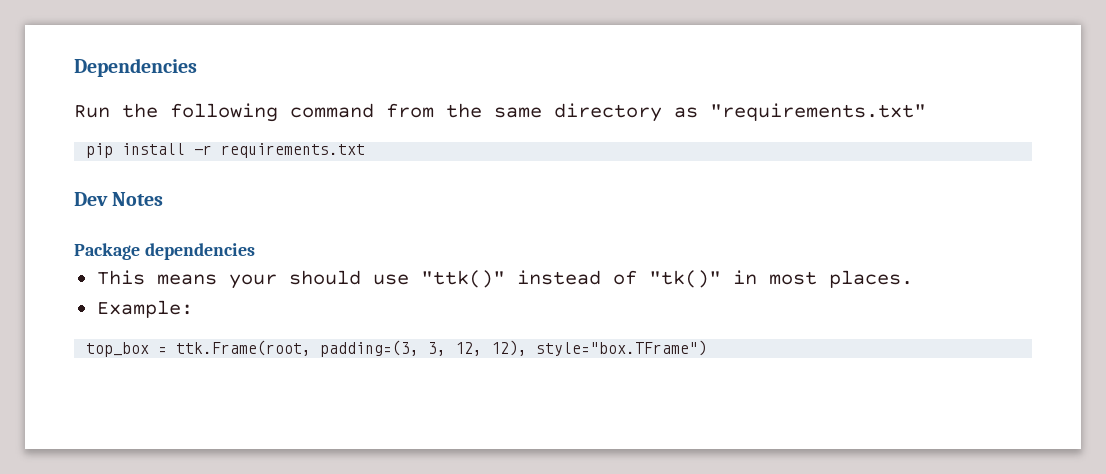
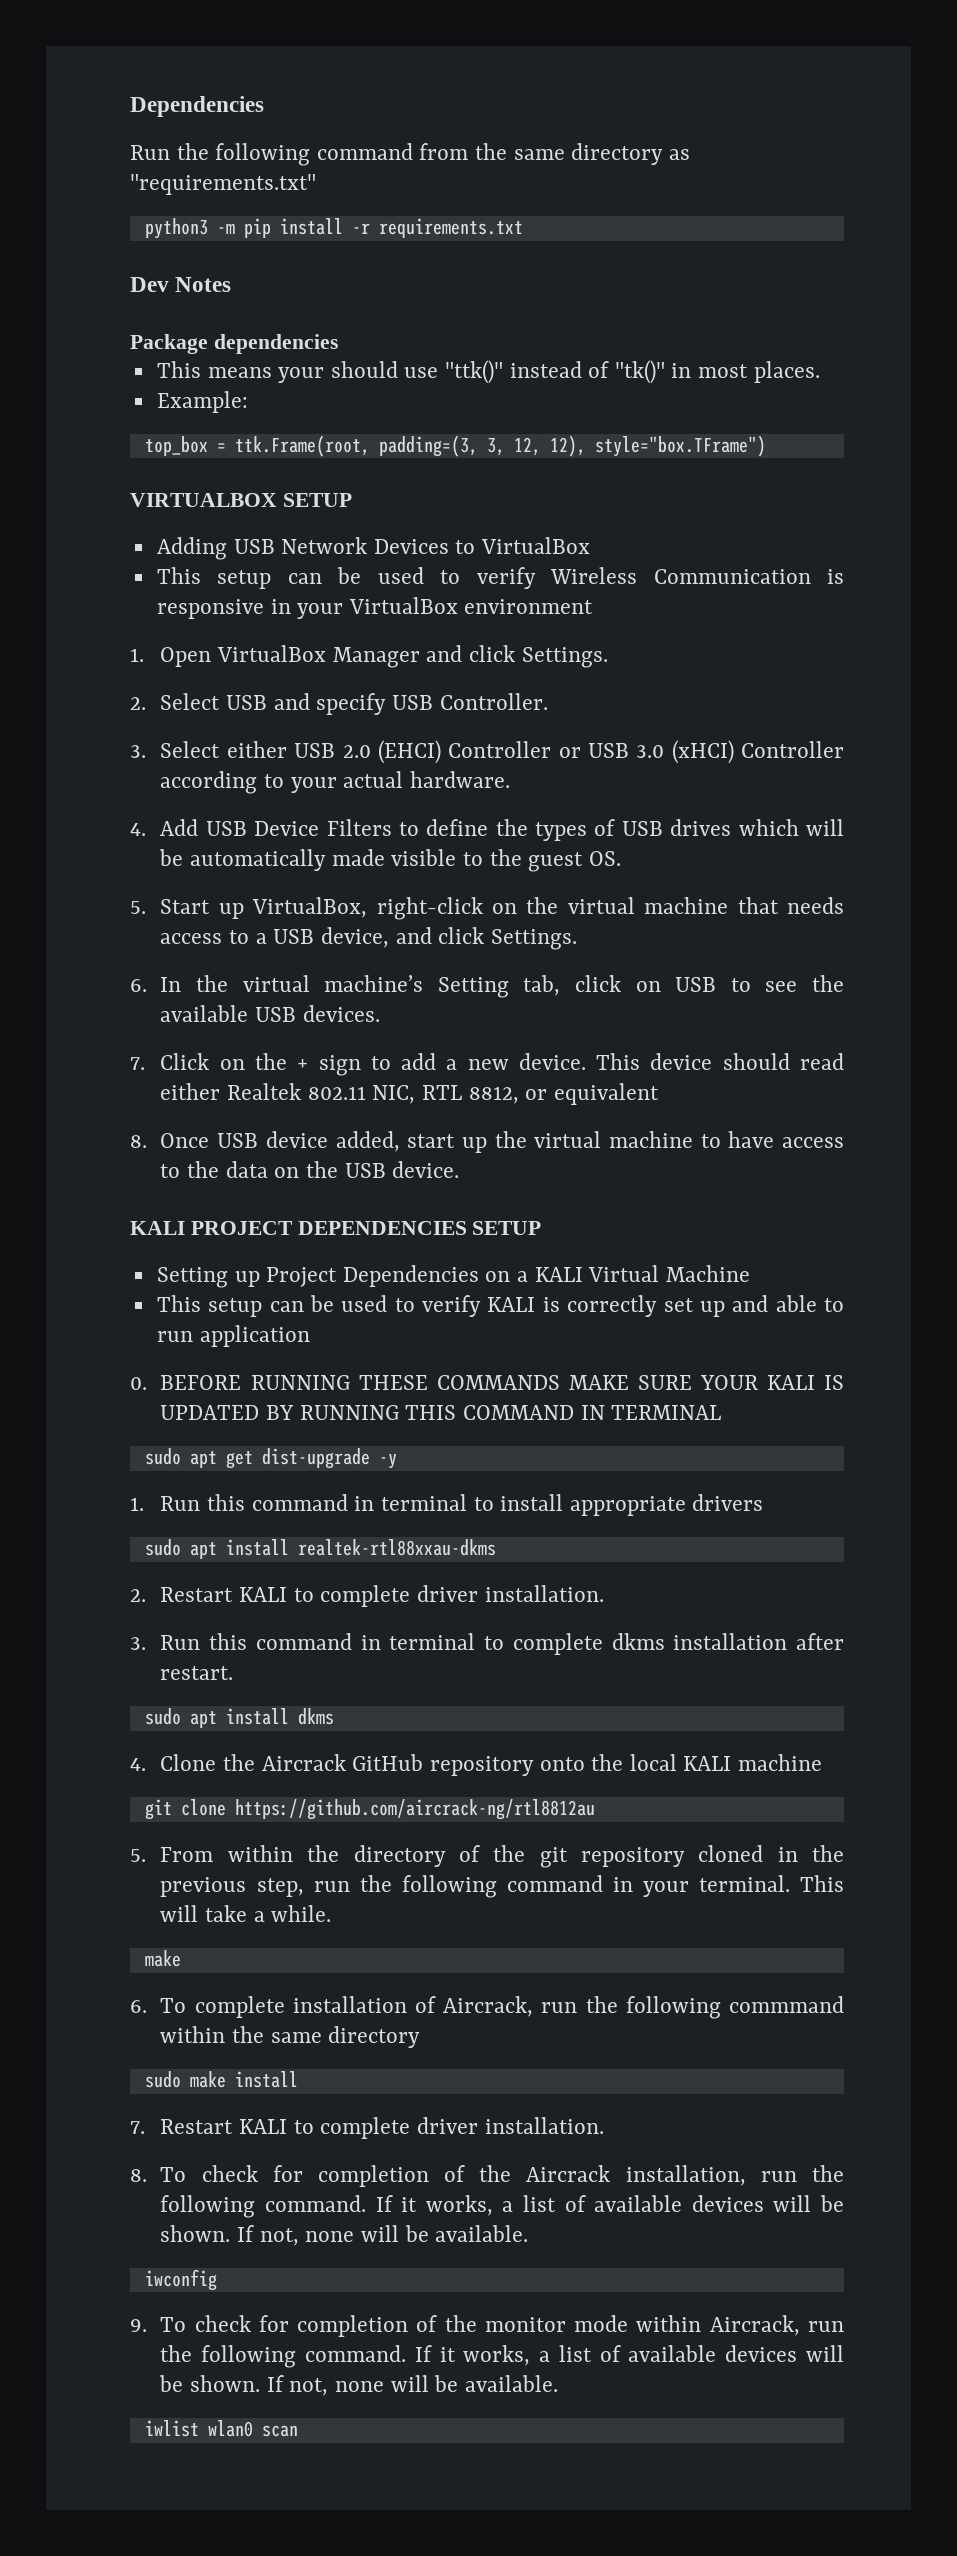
(926, 112) none -> [144,218,235,239] python3 -m
(708, 348) none -> [130,493,352,507] [156,537,591,560] [156,567,844,589] [156,597,594,619] [130,645,608,668] [130,693,548,715] [130,740,844,764] [160,771,510,794] [130,819,844,841] [159,849,621,872] [130,897,844,920] [160,927,577,950] [130,975,845,998] [160,1005,380,1022] [130,1053,844,1076] [160,1083,659,1105] [130,1131,844,1153] [160,1161,460,1178] [130,1221,542,1235] [156,1265,750,1288] [156,1295,844,1317] [156,1325,310,1347] [130,1375,844,1390] [160,1405,722,1420] [144,1448,397,1469] [130,1494,764,1516] [144,1539,496,1559] [130,1585,604,1607] [130,1633,844,1655] [160,1666,234,1680] [144,1708,334,1728] [130,1754,822,1776] [144,1799,595,1820] [130,1845,844,1868] [160,1875,844,1898] [160,1905,332,1922] [144,1950,181,1967] [130,1996,844,2019] [160,2026,421,2048] [144,2071,298,2088] [130,2117,604,2139] [130,2165,844,2187] [160,2195,845,2218] [160,2225,529,2246] [144,2269,217,2291] [130,2315,844,2337] [160,2345,844,2368] [159,2375,558,2396] [144,2420,298,2437] // VIRTUALBOX SETUP // Adding USB Network Devices to VirtualBox // This setup can be used to verify Wireless Communication is responsive in your VirtualBox environment // 1. Open VirtualBox Manager and click Settings. // 2. Select USB and specify USB Controller. // 3. Select either USB 2.0 (EHCI) Controller or USB 3.0 (xHCI) Controller according to your actual hardware. // 4. Add USB Device Filters to define the types of USB drives which will be automatically made visible to the guest OS. // 5. Start up VirtualBox, right-click on the virtual machine that needs access to a USB device, and click Settings. // 6. In the virtual machine’s Setting tab, click on USB to see the available USB devices. // 7. Click on the + sign to add a new device. This device should read either Realtek 802.11 NIC, RTL 8812, or equivalent // 8. Once USB device added, start up the virtual machine to have access to the data on the USB device. // KALI PROJECT DEPENDENCIES SETUP // Setting up Project Dependencies on a KALI Virtual Machine // This setup can be used to verify KALI is correctly set up and able to run application // 0. BEFORE RUNNING THESE COMMANDS MAKE SURE YOUR KALI IS UPDATED BY RUNNING THIS COMMAND IN TERMINAL // sudo apt get dist-upgrade -y // 1. Run this command in terminal to install appropriate drivers // sudo apt install realtek-rtl88xxau-dkms // 2. Restart KALI to complete driver installation. // 3. Run this command in terminal to complete dkms installation after restart. // sudo apt install dkms // 4. Clone the Aircrack GitHub repository onto the local KALI machine // git clone https://github.com/aircrack-ng/rtl8812au // 5. From within the directory of the git repository cloned in the previous step, run the following command in your terminal. This will take a while. // make // 6. To complete installation of Aircrack, run the following commmand within the same directory // sudo make install // 7. Restart KALI to complete driver installation. // 8. To check for completion of the Aircrack installation, run the following command. If it works, a list of available devices will be shown. If not, none will be available. // iwconfig // 9. To check for completion of the monitor mode within Aircrack, run the following command. If it works, a list of available devices will be shown. If not, none will be available. // iwlist wlan0 scan

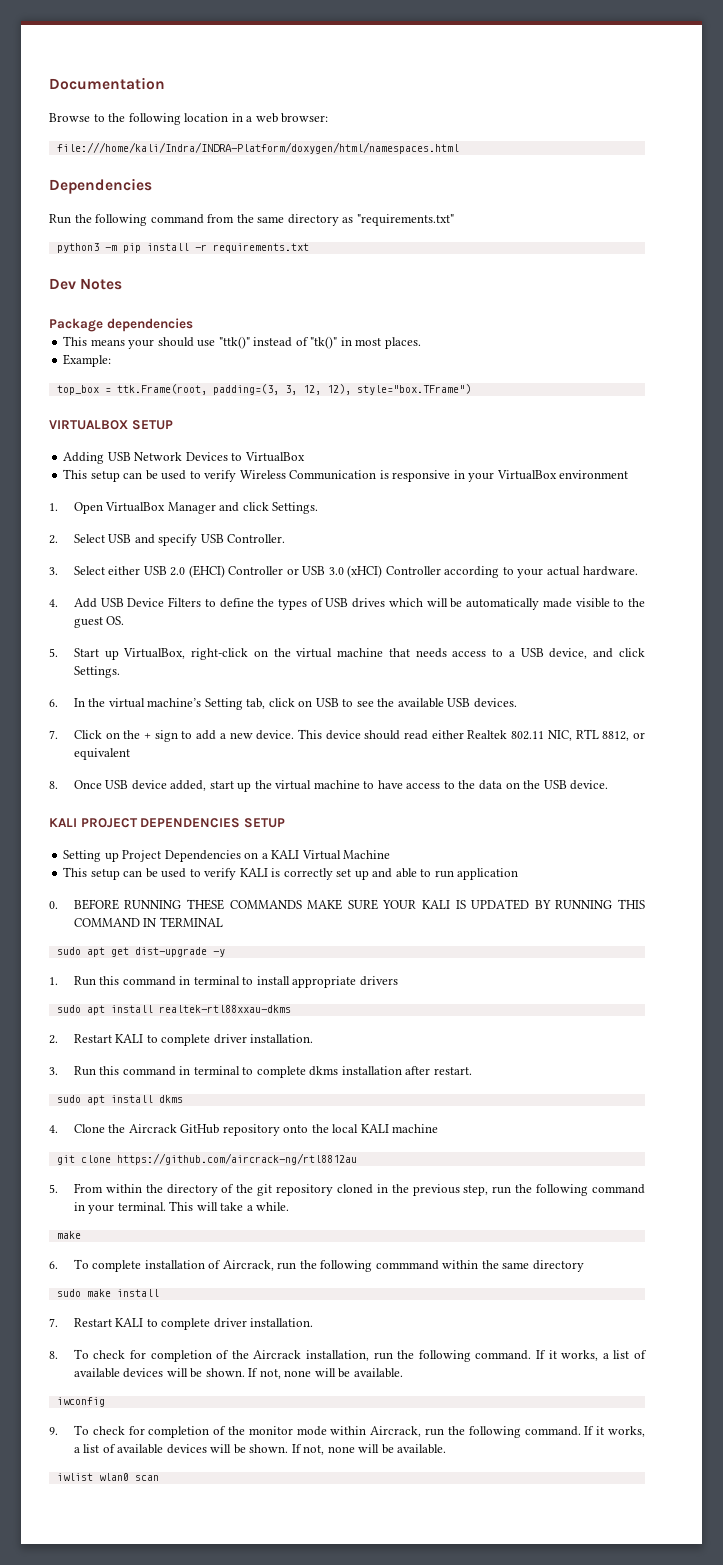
(130, 106) none -> [49,77,165,90] [49,113,329,125] [56,142,459,154] Documentation // Browse to the following location in a web browser: // file:///home/kali/Indra/INDRA-Platform/doxygen/html/namespaces.html //

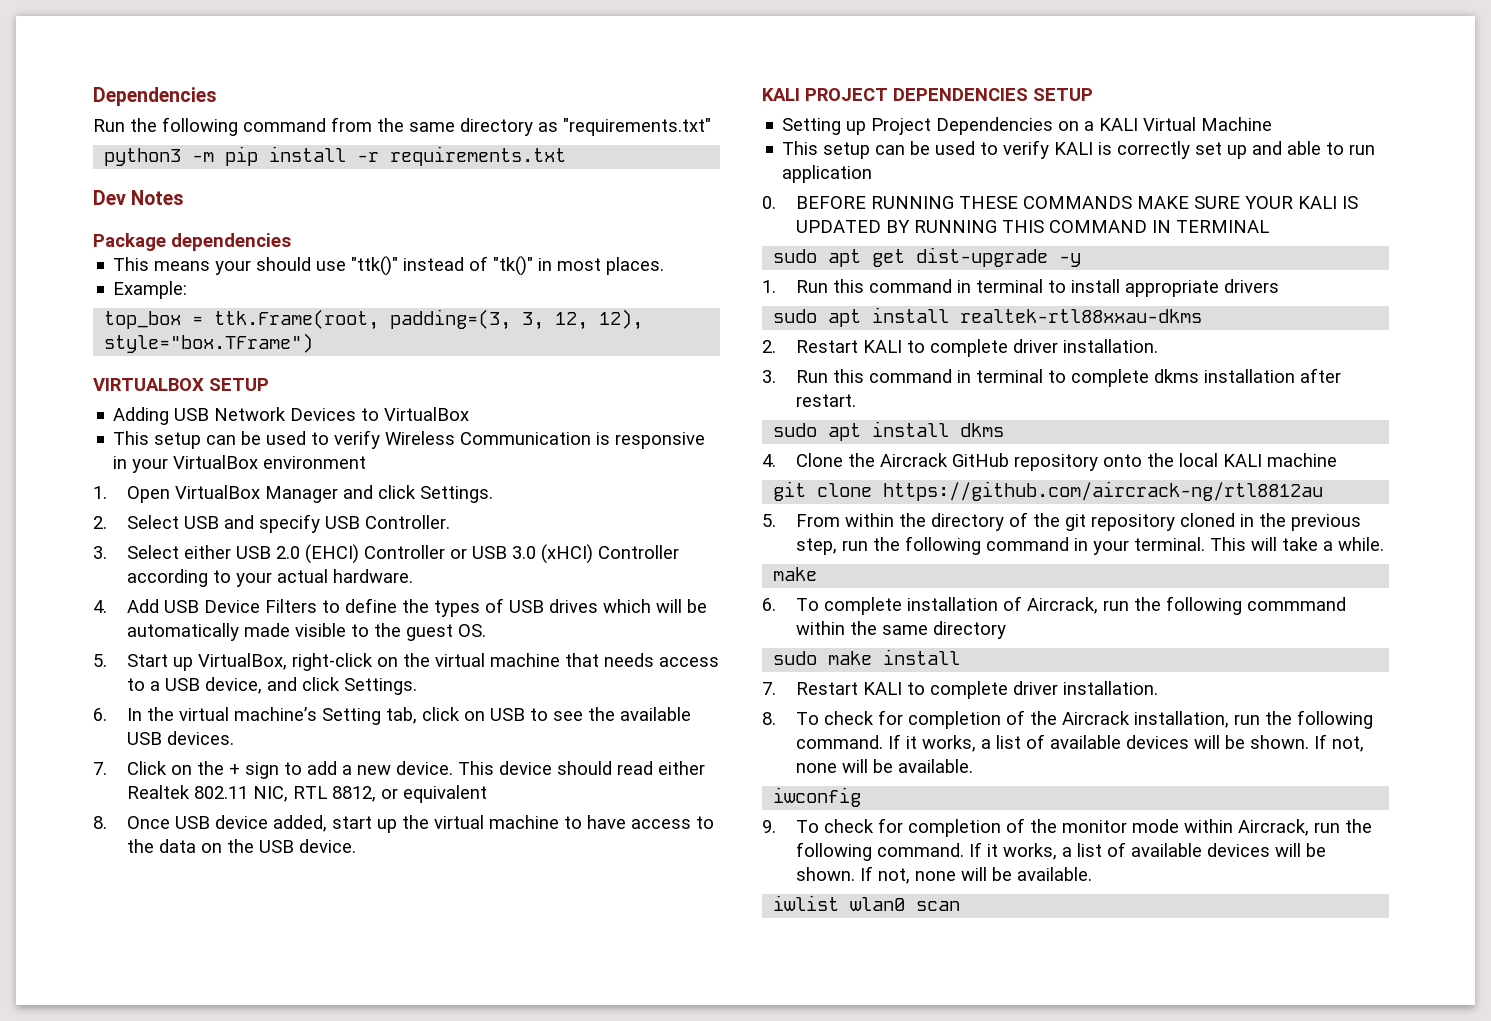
[49,77,165,90] [49,113,329,125] [56,142,459,154] Documentation // Browse to the following location in a web browser: // file:///home/kali/Indra/INDRA-Platform/doxygen/html/namespaces.html // -> (93, 96) none

